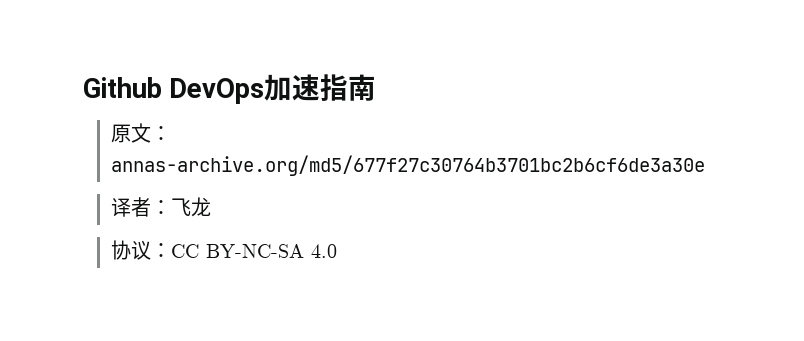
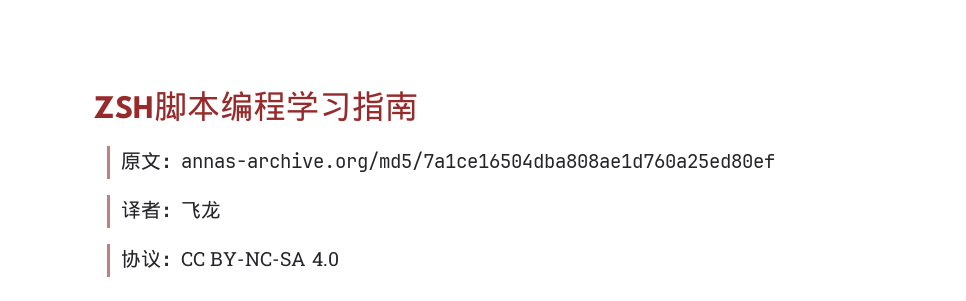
[83,74,321,104] Github DevOps加速 -> [94,91,352,122] ZSH脚本编程学习
[111,155,706,176] annas-archive.org/md5/677f27c30764b3701bc2b6cf6de3a30e -> [181,151,776,172] annas-archive.org/md5/7a1ce16504dba808ae1d760a25ed80ef

